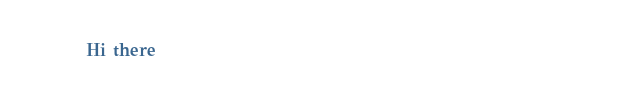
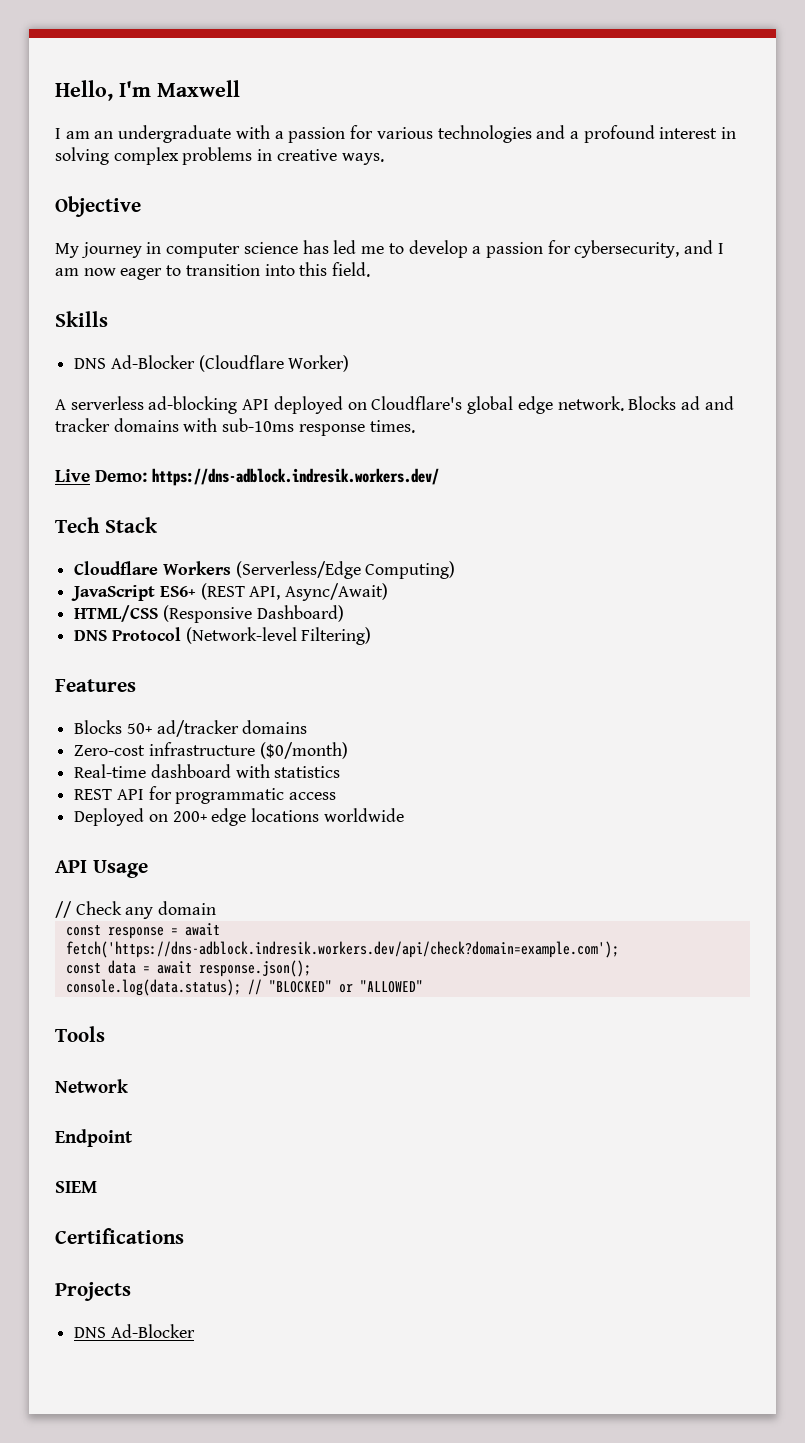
[86,43,156,57] Hi there -> [55,80,240,101] [55,125,737,143] [55,147,384,165] [55,196,141,217] [55,240,724,258] [55,262,371,280] [55,311,108,327] [74,355,350,372] [55,396,734,414] [55,418,415,436] [55,468,440,486] [55,517,158,533] [74,561,456,579] [71,583,389,601] [74,605,344,623] [74,627,372,645] [55,679,136,692] [74,720,308,737] [74,742,348,759] [74,764,341,778] [74,786,337,804] [74,808,404,826] [55,860,148,878] [55,901,217,919] [65,923,220,939] [65,941,619,958] [65,960,311,977] [65,979,423,996] [55,1026,105,1042] [55,1079,128,1093] [55,1129,133,1147] [55,1181,97,1193] [55,1228,184,1244] [55,1282,131,1301] [74,1324,195,1338] Hello, I'm Maxwell // I am an undergraduate with a passion for various technologies and a profound interest in solving complex problems in creative ways. // Objective // My journey in computer science has led me to develop a passion for cybersecurity, and I am now eager to transition into this field. // Skills // DNS Ad-Blocker (Cloudflare Worker) // A serverless ad-blocking API deployed on Cloudflare's global edge network. Blocks ad and tracker domains with sub-10ms response times. // Live Demo: https://dns-adblock.indresik.workers.dev/ // Tech Stack // Cloudflare Workers (Serverless/Edge Computing) // JavaScript ES6+ (REST API, Async/Await) // HTML/CSS (Responsive Dashboard) // DNS Protocol (Network-level Filtering) // Features // Blocks 50+ ad/tracker domains // Zero-cost infrastructure ($0/month) // Real-time dashboard with statistics // REST API for programmatic access // Deployed on 200+ edge locations worldwide // API Usage // // Check any domain // const response = await fetch('https://dns-adblock.indresik.workers.dev/api/check?domain=example.com'); // const data = await response.json(); // console.log(data.status); // "BLOCKED" or "ALLOWED" // Tools // Network // Endpoint // SIEM // Certifications // Projects // DNS Ad-Blocker

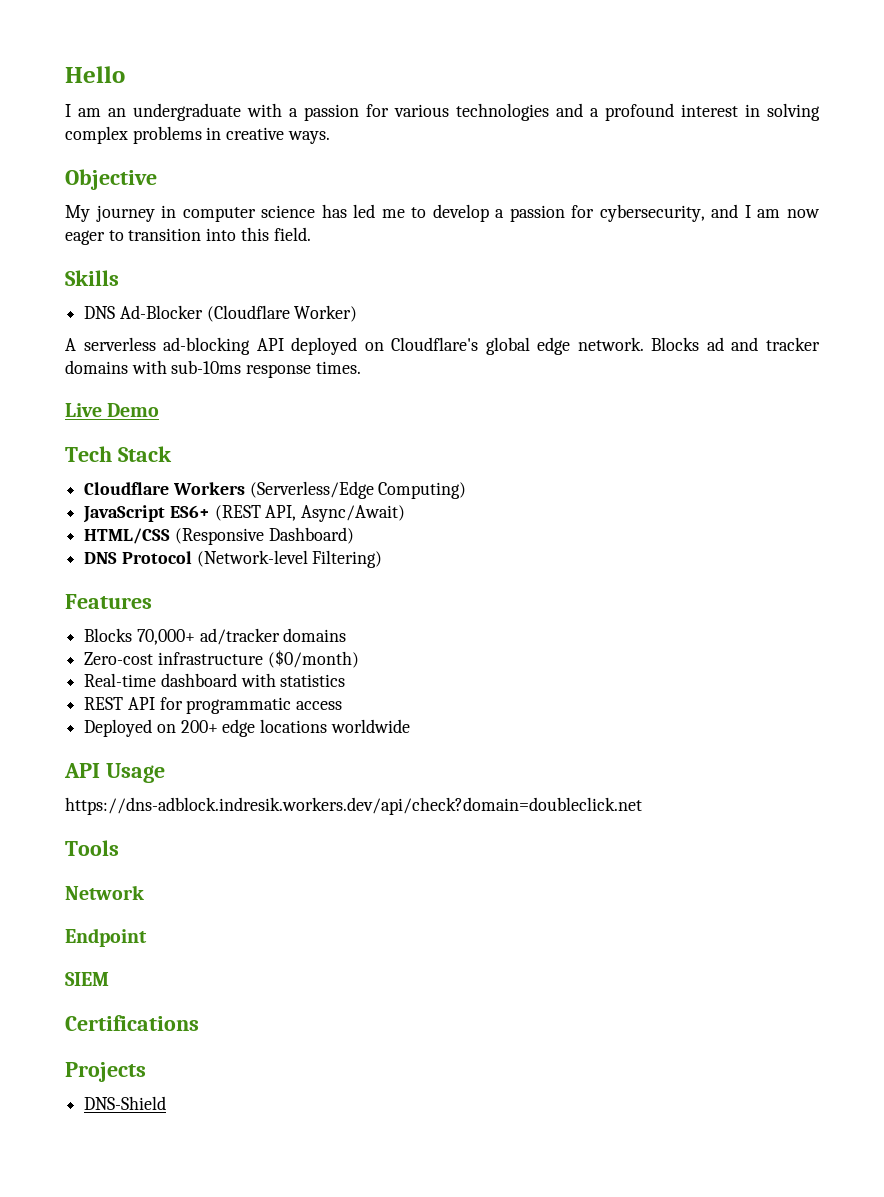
[55,80,240,101] Hello, I'm Maxwell -> [65,66,125,83] Hello
[95,468,440,486] Demo: https://dns-adblock.indresik.workers.dev/ -> [107,403,160,417] Demo
[126,723,152,734] 50+ -> [136,629,195,645] 70,000+
[55,901,217,919] [65,923,220,939] [65,941,619,958] [65,960,311,977] [65,979,423,996] // Check any domain // const response = await fetch('https://dns-adblock.indresik.workers.dev/api/check?domain=example.com'); // const data = await response.json(); // console.log(data.status); // "BLOCKED" or "ALLOWED" -> [65,797,642,815] https://dns-adblock.indresik.workers.dev/api/check?domain=doubleclick.net
[74,1324,195,1338] DNS Ad-Blocker -> [84,1096,167,1110] DNS-Shield

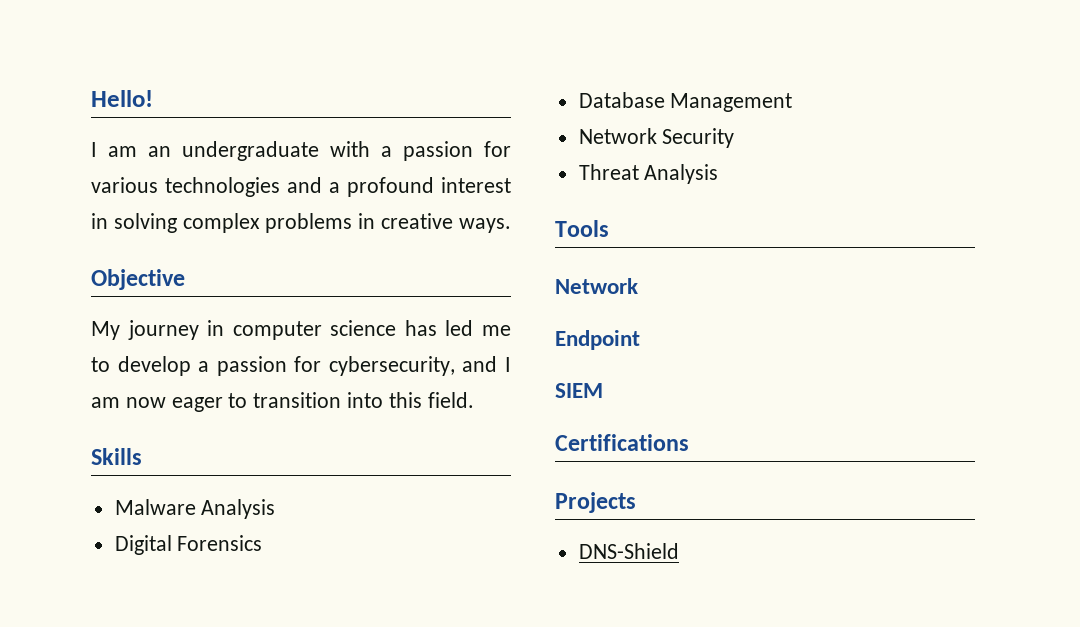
[65,66,125,83] Hello -> [91,90,153,107] Hello!
[84,305,358,322] [65,337,821,355] [65,360,361,378] [65,403,160,417] [65,446,172,462] [84,481,467,499] [83,505,406,523] [84,527,354,545] [84,550,383,568] [65,594,152,609] [84,628,347,645] [84,650,359,668] [84,673,346,687] [84,697,343,714] [84,719,410,737] [64,763,165,783] [65,797,642,815] DNS Ad-Blocker (Cloudflare Worker) // A serverless ad-blocking API deployed on Cloudflare's global edge network. Blocks ad and tracker domains with sub-10ms response times. // Live Demo // Tech Stack // Cloudflare Workers (Serverless/Edge Computing) // JavaScript ES6+ (REST API, Async/Await) // HTML/CSS (Responsive Dashboard) // DNS Protocol (Network-level Filtering) // Features // Blocks 70,000+ ad/tracker domains // Zero-cost infrastructure ($0/month) // Real-time dashboard with statistics // REST API for programmatic access // Deployed on 200+ edge locations worldwide // API Usage // https://dns-adblock.indresik.workers.dev/api/check?domain=doubleclick.net -> [114,499,276,519] [114,535,263,555] [578,92,793,112] [578,128,735,148] [578,164,719,184] Malware Analysis // Digital Forensics // Database Management // Network Security // Threat Analysis

